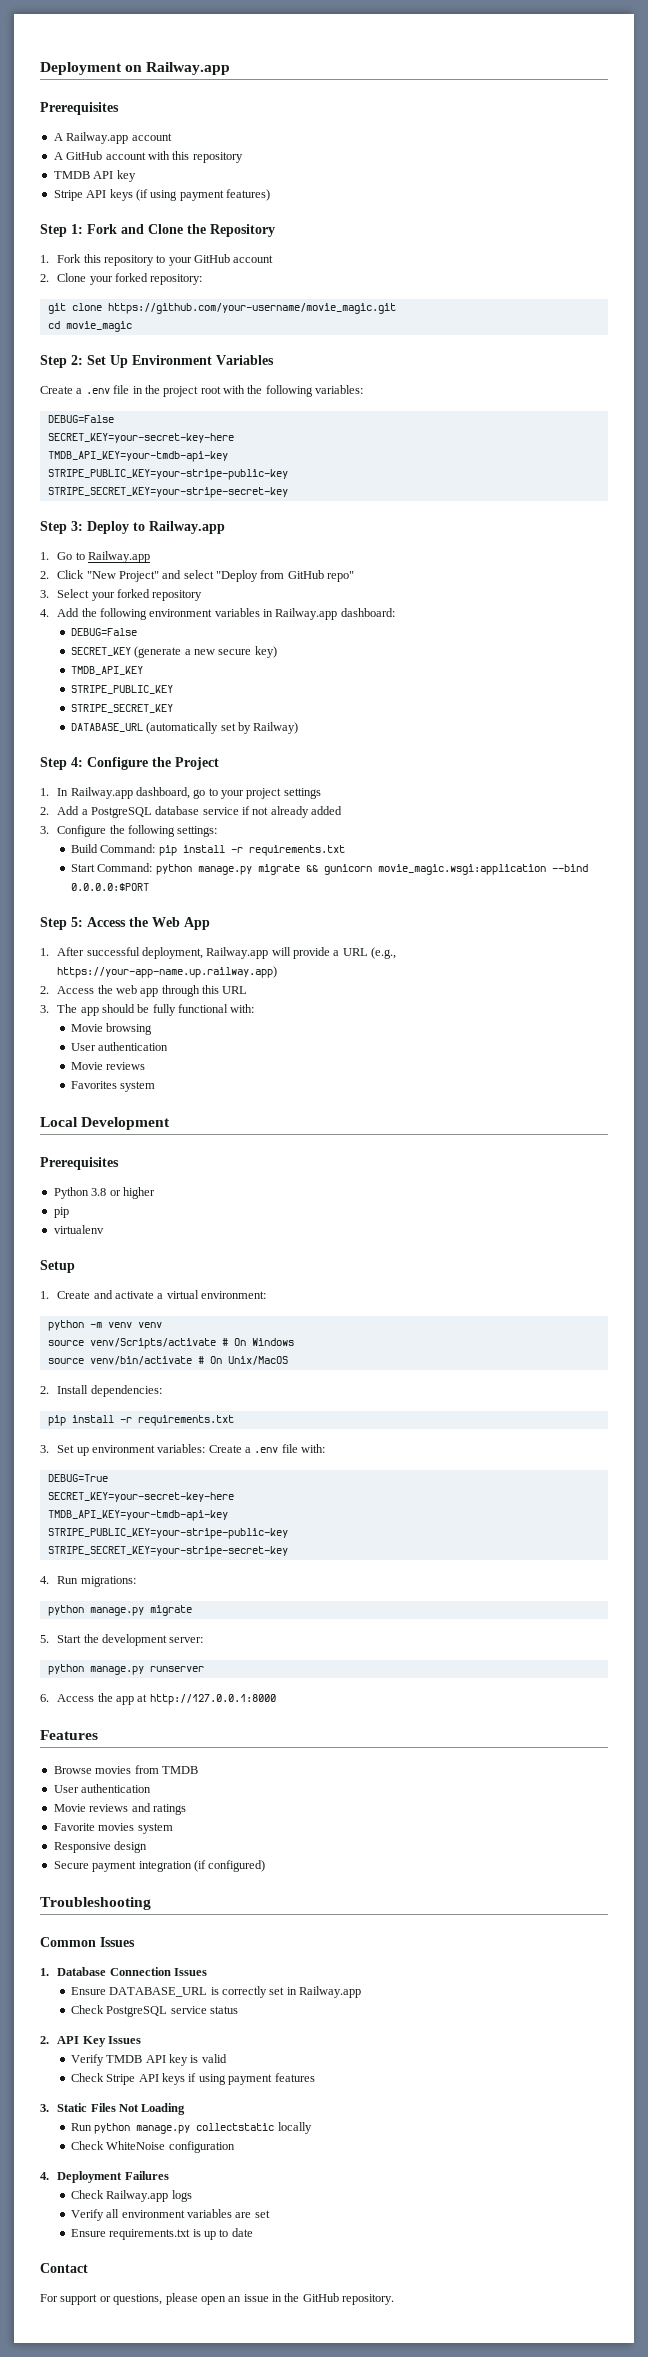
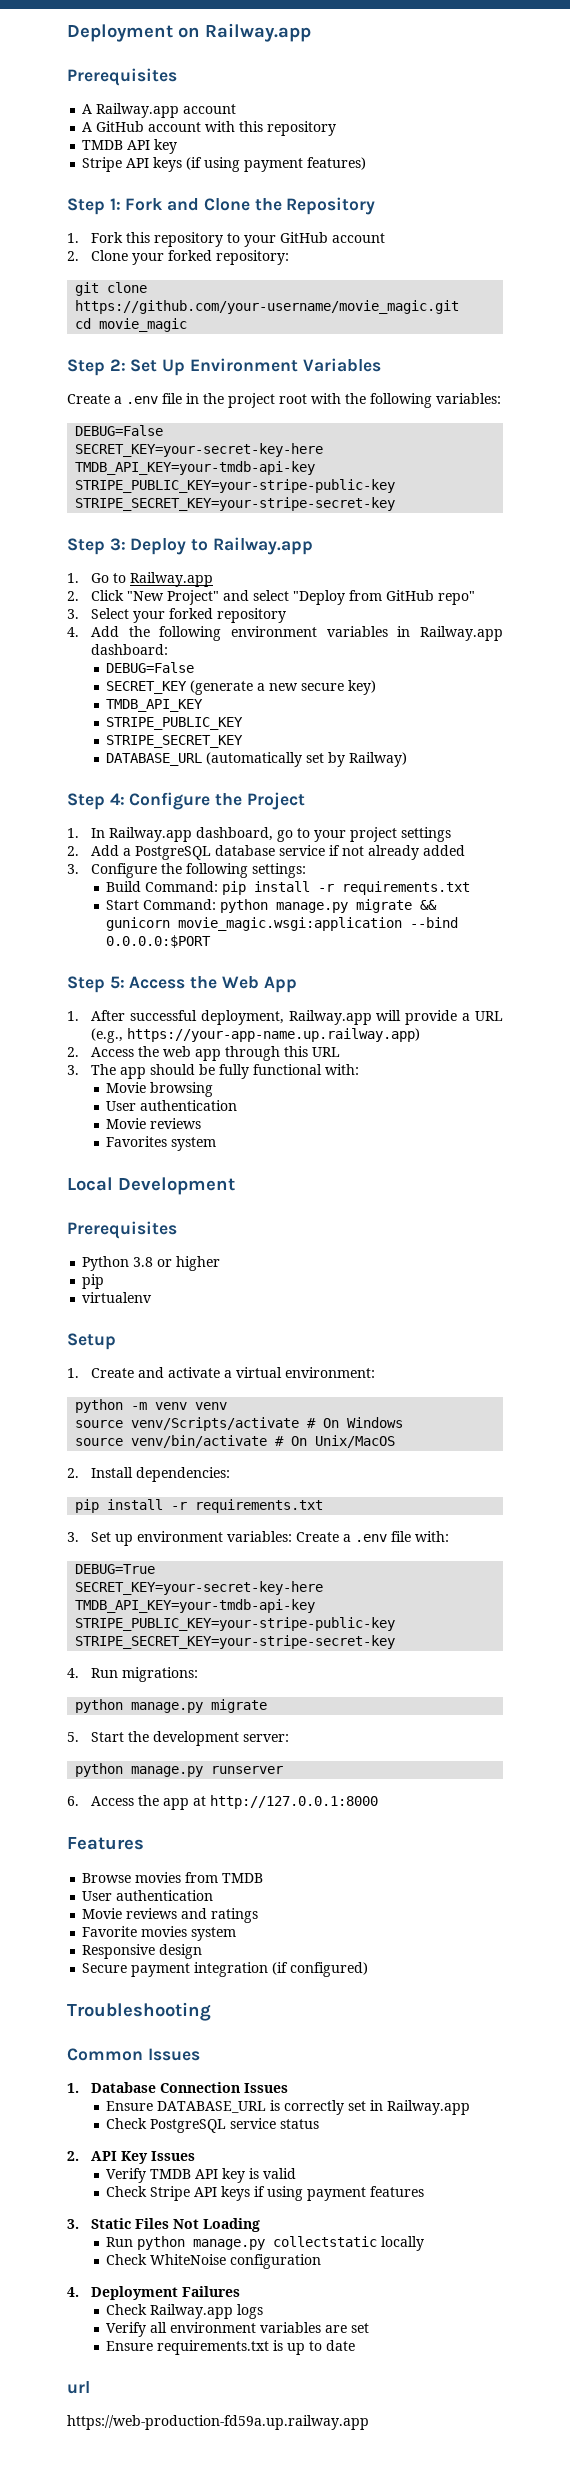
[40,2263,88,2273] [40,2293,395,2305] Contact // For support or questions, please open an issue in the GitHub repository. -> [67,2381,90,2394] [67,2415,369,2430] url // https://web-production-fd59a.up.railway.app

